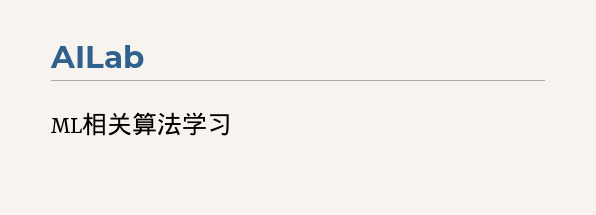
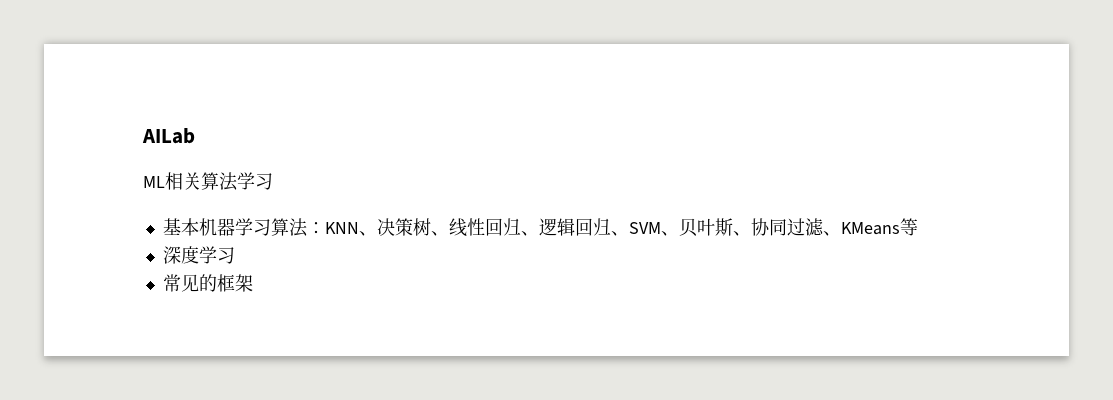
(232, 125) none -> [162,218,918,237] [162,246,235,264] [162,274,253,292] // 基本机器学习算法：KNN、决策树、线性回归、逻辑回归、SVM、贝叶斯、协同过滤、KMeans等 // 深度学习 // 常见的框架

